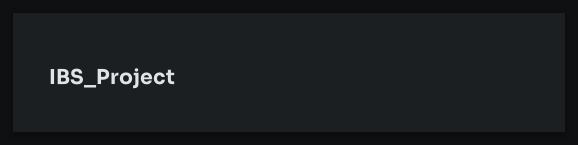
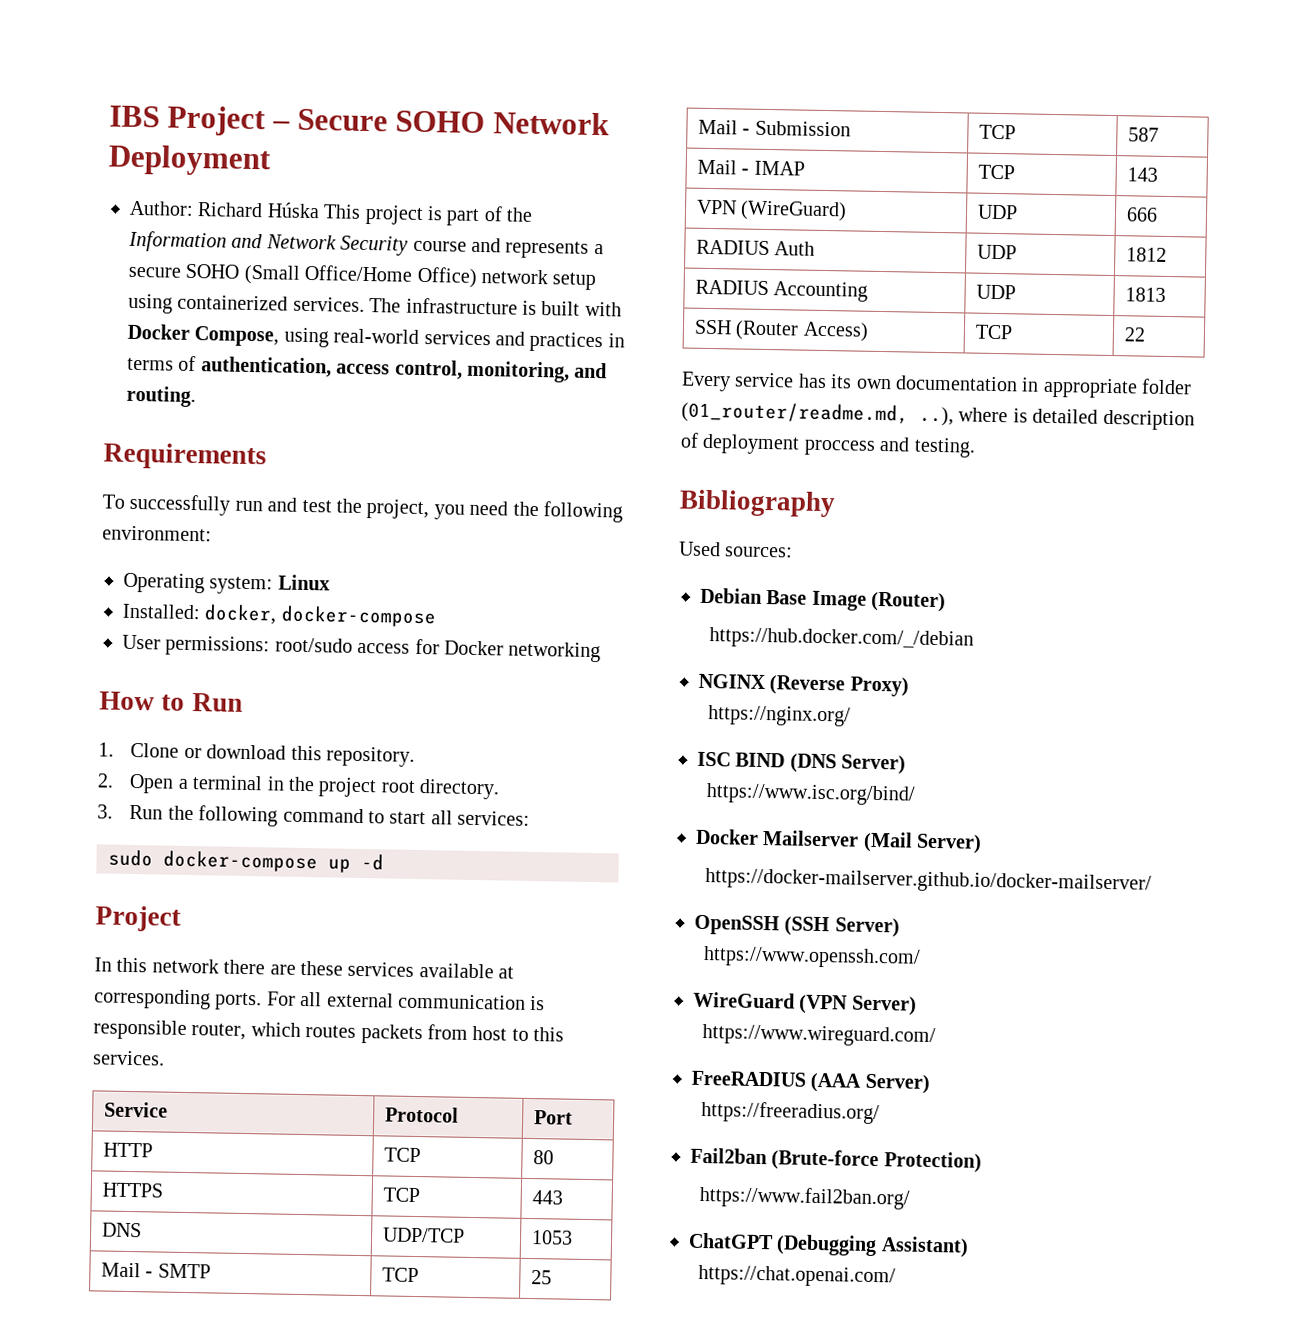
[49,68,175,89] IBS_Project -> [109,105,610,137] [108,144,272,177] [129,200,534,226] [128,230,604,259] [128,263,597,291] [128,293,622,317] [127,323,625,353] [127,355,608,383] [126,385,196,408] [103,442,267,471] [102,493,623,523] [102,525,212,542] [123,572,330,595] [122,603,437,628] [122,634,602,663] [99,691,243,712] [98,742,416,767] [97,773,501,800] [97,804,531,827] [108,849,384,873] [95,905,181,932] [94,957,515,979] [94,988,546,1011] [93,1019,565,1045] [93,1050,165,1066] [103,1101,168,1118] [384,1106,459,1123] [533,1110,573,1125] [102,1142,153,1158] [383,1147,421,1163] [532,1150,554,1165] [101,1182,163,1198] [382,1187,420,1203] [531,1190,563,1205] [101,1222,142,1238] [381,1227,465,1243] [530,1230,573,1245] [100,1262,211,1279] [381,1267,419,1283] [530,1270,552,1285] [697,119,851,137] [978,124,1016,140] [1127,127,1159,142] [696,159,805,176] [977,164,1015,180] [1126,167,1158,182] [695,199,848,222] [976,204,1018,220] [1125,207,1158,222] [695,239,816,256] [976,244,1017,260] [1125,247,1167,262] [694,279,869,302] [975,284,1016,300] [1124,287,1166,302] [693,319,869,342] [974,324,1013,340] [1123,327,1146,342] [681,371,1193,399] [681,401,1195,431] [680,432,976,458] [679,489,836,518] [678,541,794,558] [700,587,947,613] [709,627,975,651] [698,673,909,697] [708,705,852,727] [697,751,907,775] [706,783,916,806] [695,828,983,854] [705,868,1153,895] [694,914,900,938] [703,945,922,969] [693,991,917,1016] [702,1023,937,1048] [691,1070,930,1094] [701,1100,881,1125] [690,1147,982,1173] [699,1185,911,1210] [688,1232,969,1258] [698,1264,897,1288] IBS Project – Secure SOHO Network Deployment // Author: Richard Húska This project is part of the Information and Network Security course and represents a secure SOHO (Small Office/Home Office) network setup using containerized services. The infrastructure is built with Docker Compose, using real-world services and practices in terms of authentication, access control, monitoring, and routing. // Requirements // To successfully run and test the project, you need the following environment: // Operating system: Linux // Installed: docker, docker-compose // User permissions: root/sudo access for Docker networking // How to Run // 1. Clone or download this repository. // 2. Open a terminal in the project root directory. // 3. Run the following command to start all services: // sudo docker-compose up -d // Project // In this network there are these services available at corresponding ports. For all external communication is responsible router, which routes packets from host to this services. // Service | Protocol | Port // HTTP | TCP | 80 // HTTPS | TCP | 443 // DNS | UDP/TCP | 1053 // Mail - SMTP | TCP | 25 // Mail - Submission | TCP | 587 // Mail - IMAP | TCP | 143 // VPN (WireGuard) | UDP | 666 // RADIUS Auth | UDP | 1812 // RADIUS Accounting | UDP | 1813 // SSH (Router Access) | TCP | 22 // Every service has its own documentation in appropriate folder (01_router/readme.md, ..), where is detailed description of deployment proccess and testing. // Bibliography // Used sources: // Debian Base Image (Router) // https://hub.docker.com/_/debian // NGINX (Reverse Proxy) // https://nginx.org/ // ISC BIND (DNS Server) // https://www.isc.org/bind/ // Docker Mailserver (Mail Server) // https://docker-mailserver.github.io/docker-mailserver/ // OpenSSH (SSH Server) // https://www.openssh.com/ // WireGuard (VPN Server) // https://www.wireguard.com/ // FreeRADIUS (AAA Server) // https://freeradius.org/ // Fail2ban (Brute-force Protection) // https://www.fail2ban.org/ // ChatGPT (Debugging Assistant) // https://chat.openai.com/

